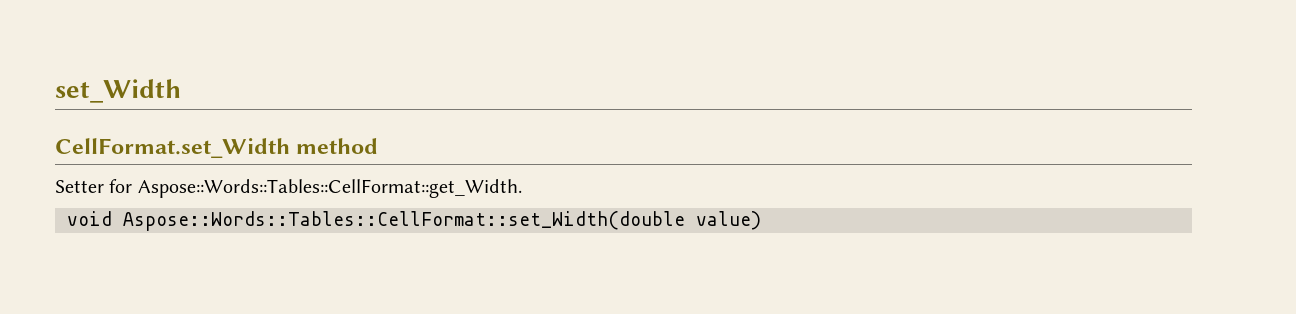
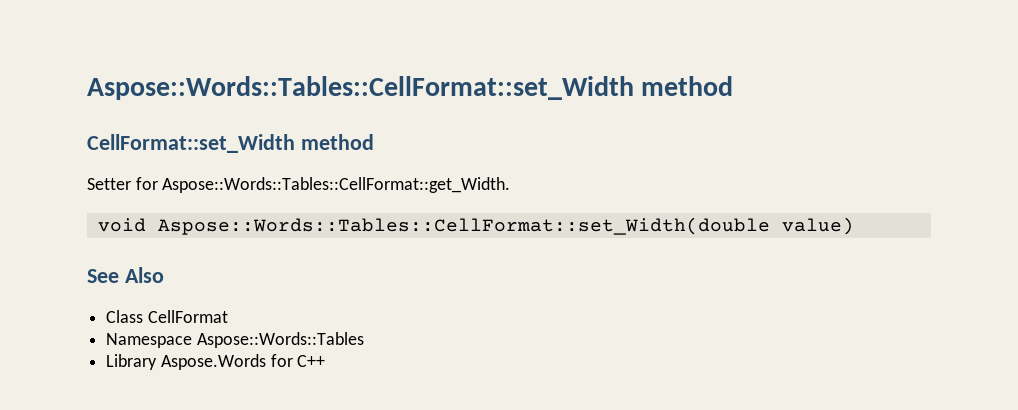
[55,79,181,103] [55,138,290,158] set_Width // CellFormat.set_Width -> [87,76,734,100] [87,134,295,153] Aspose::Words::Tables::CellFormat::set_Width method // CellFormat::set_Width
(761, 220) none -> [87,267,164,283] [106,310,228,323] [106,332,364,348] [106,354,326,370] // See Also // Class CellFormat // Namespace Aspose::Words::Tables // Library Aspose.Words for C++

